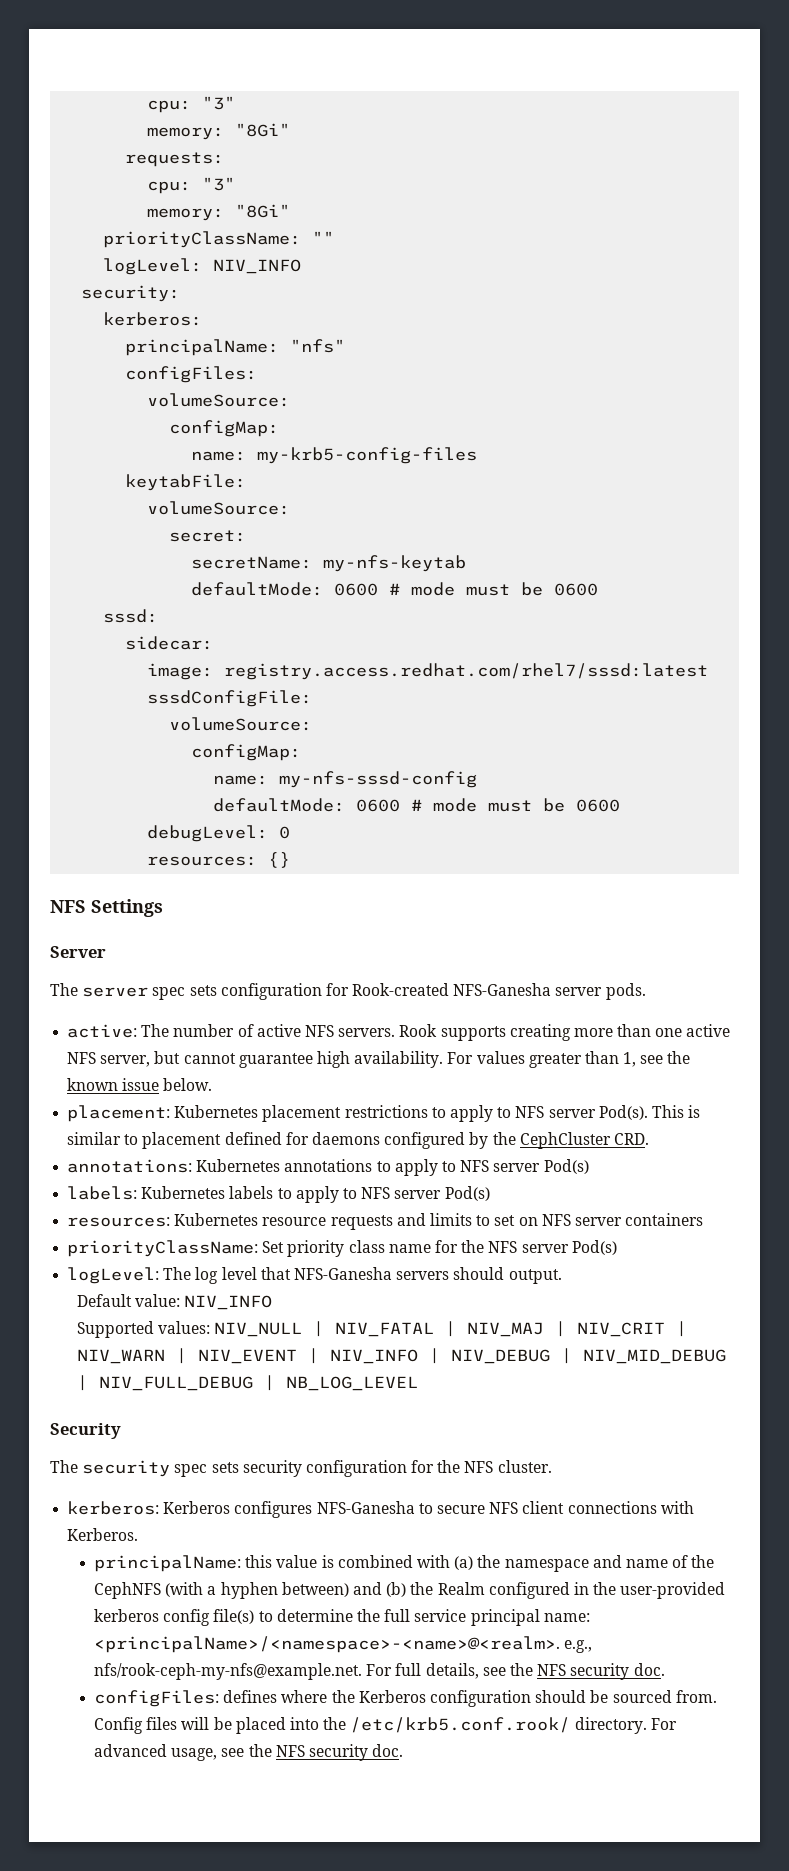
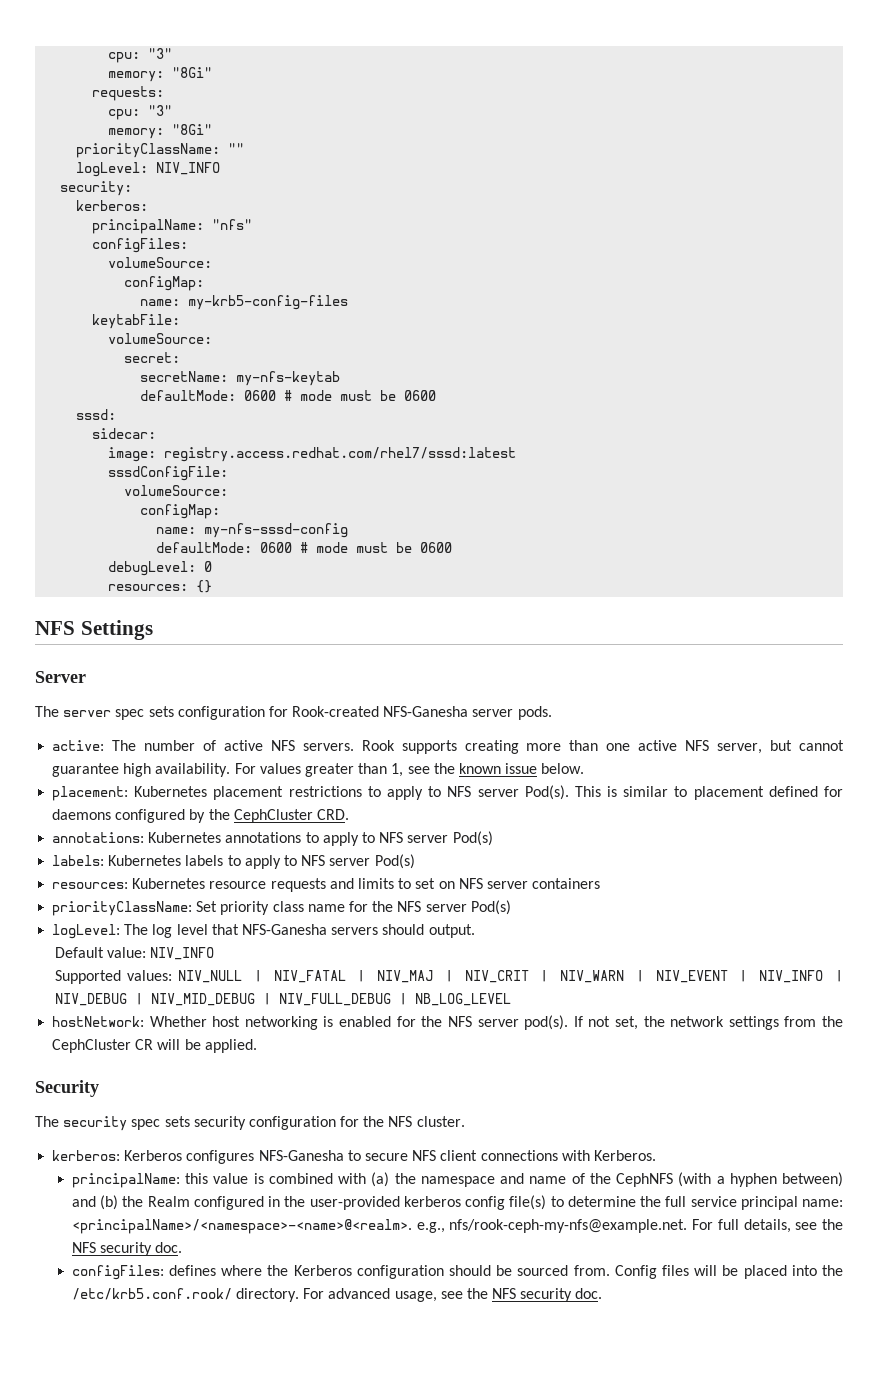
(419, 1383) none -> [52,1015,844,1030] [52,1039,257,1053] // hostNetwork: Whether host networking is enabled for the NFS server pod(s). If not set, the network settings from the CephCluster CR will be applied.

